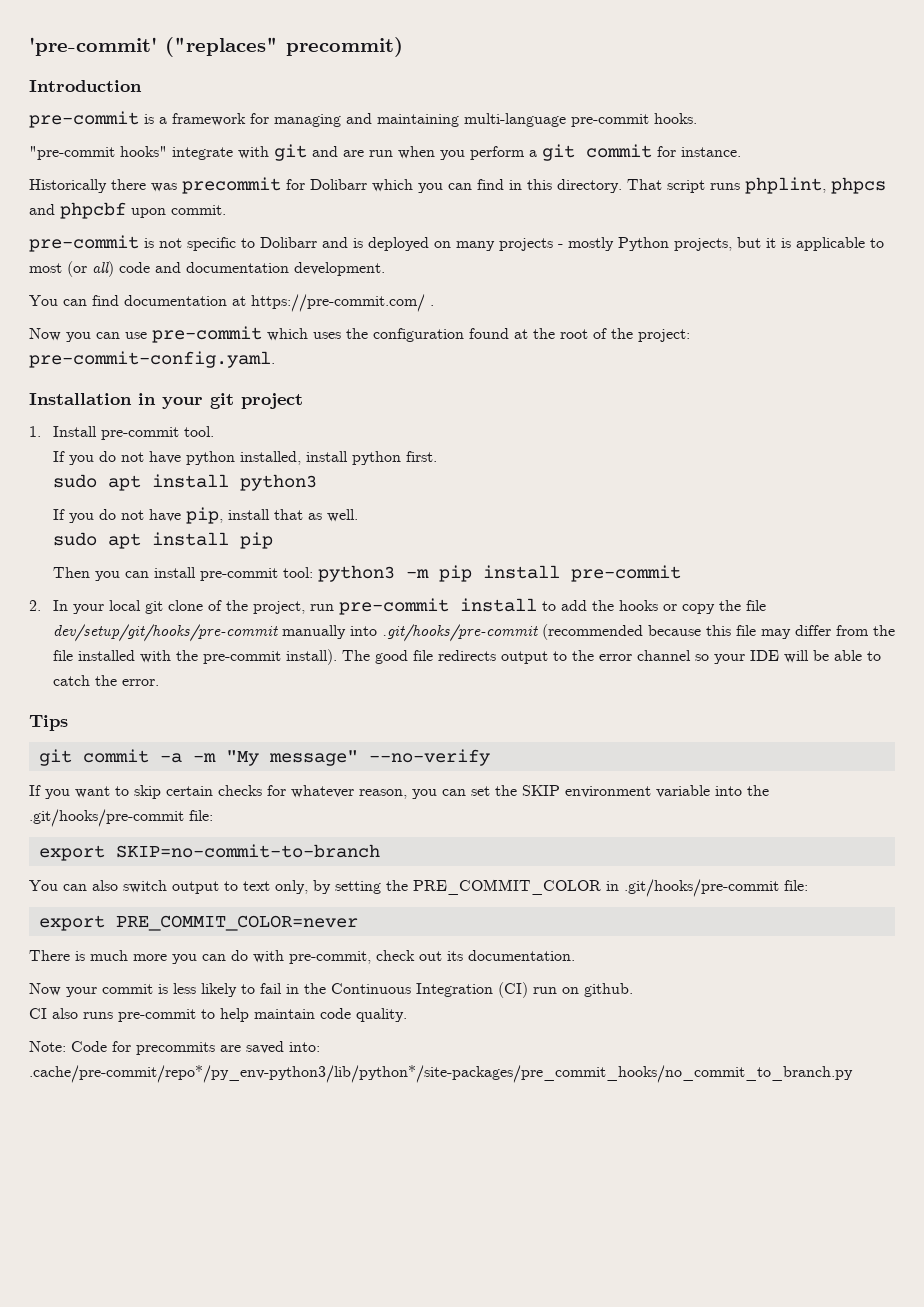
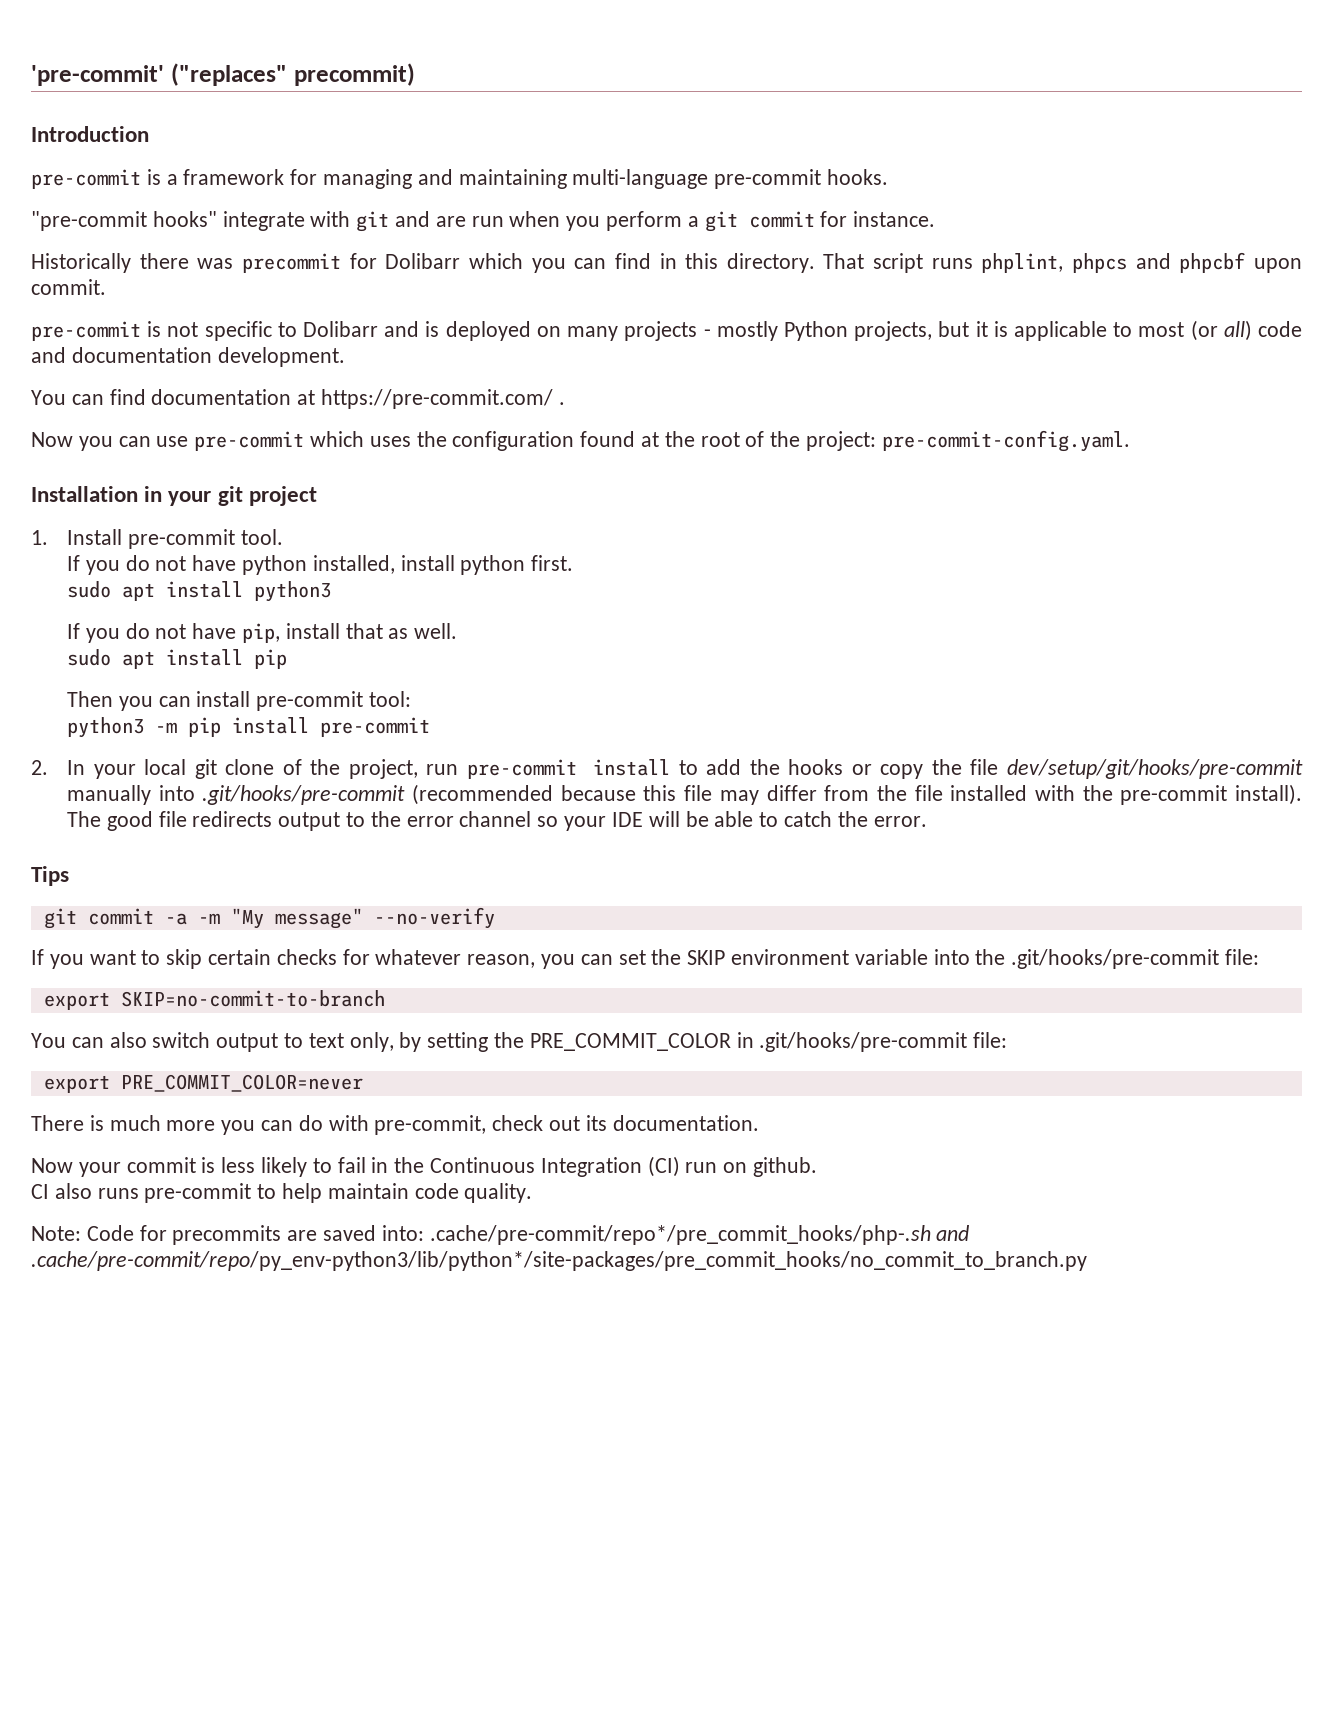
(313, 572) none -> (412, 699) //
[29,1065,853,1083] .cache/pre-commit/repo*/py_env-python3/lib/python*/site-packages/pre_commit_hooks/no_commit_to_branch.py -> [429,1225,970,1245] [31,1251,1087,1271] .cache/pre-commit/repo*/pre_commit_hooks/php-.sh and .cache/pre-commit/repo/py_env-python3/lib/python*/site-packages/pre_commit_hooks/no_commit_to_branch.py

